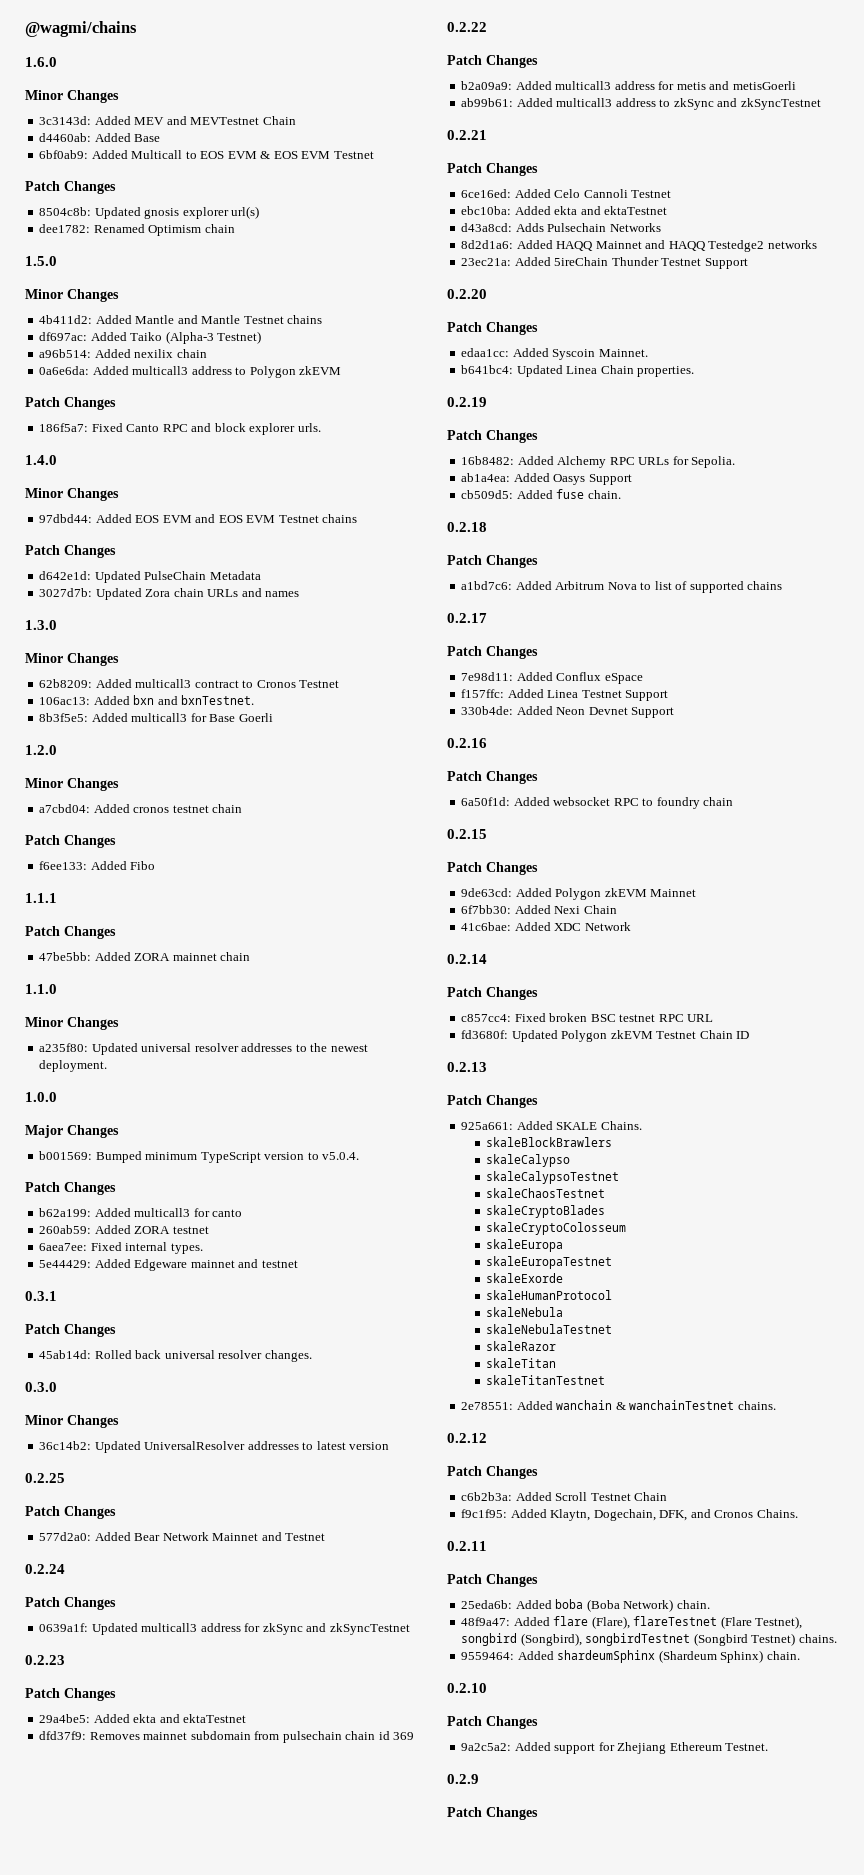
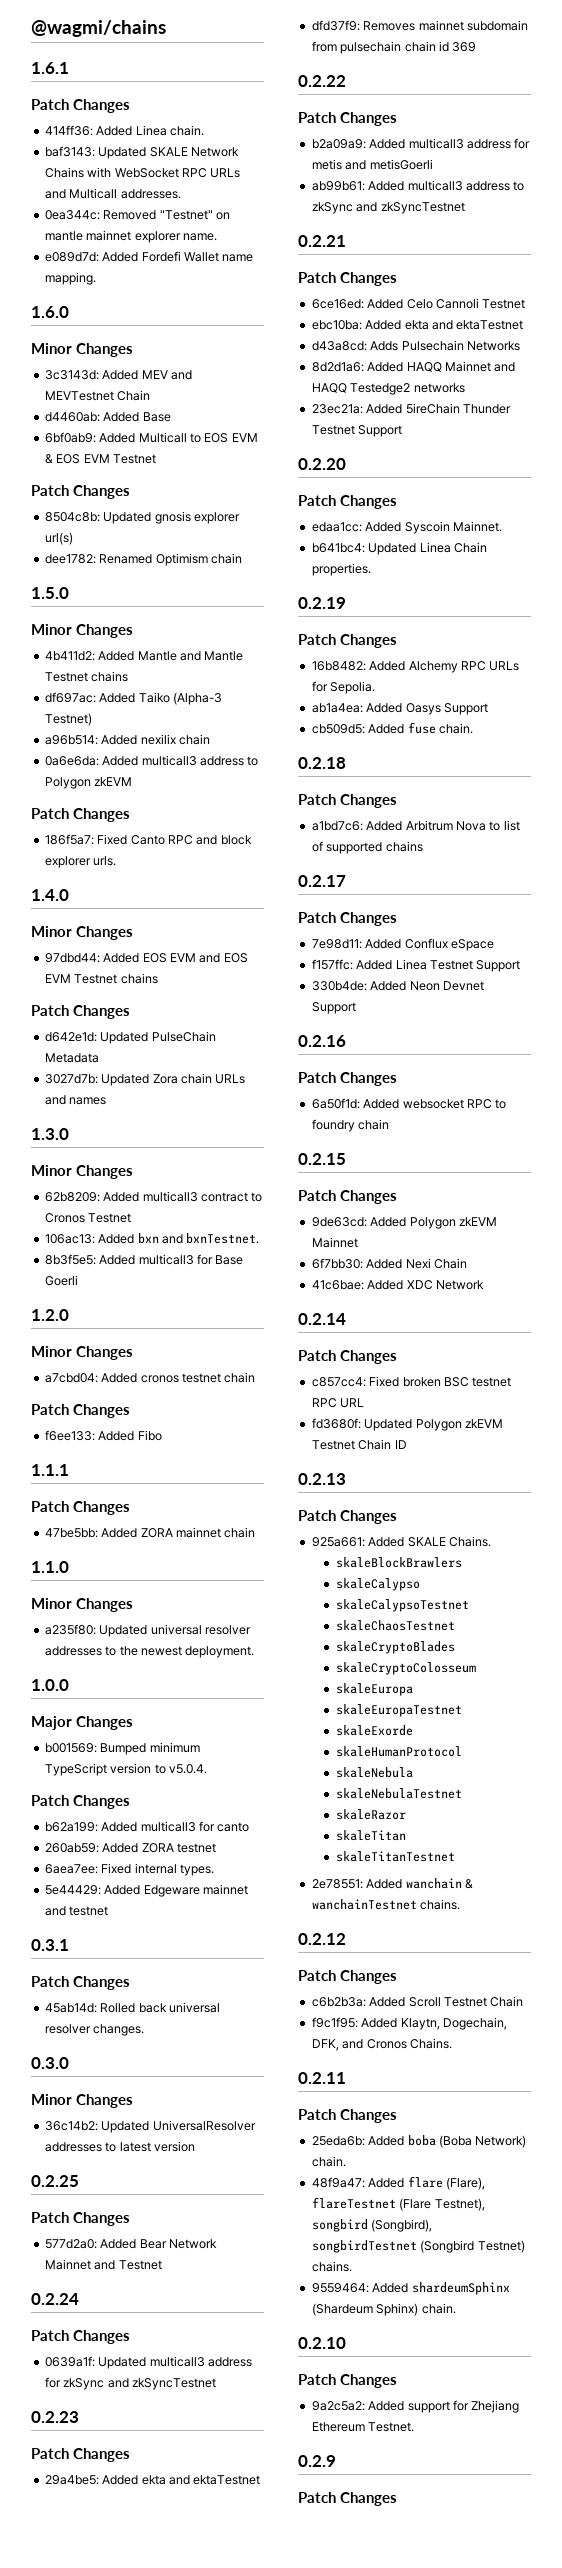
(137, 29) none -> [31,62,69,74] [31,99,130,113] [44,125,204,136] [44,146,239,159] [44,167,241,178] [44,188,181,199] [44,210,230,220] [44,230,217,243] [44,251,254,262] [44,272,96,285] // 1.6.1 // Patch Changes // 414ff36: Added Linea chain. // baf3143: Updated SKALE Network Chains with WebSocket RPC URLs and Multicall addresses. // 0ea344c: Removed "Testnet" on mantle mainnet explorer name. // e089d7d: Added Fordefi Wallet name mapping.

